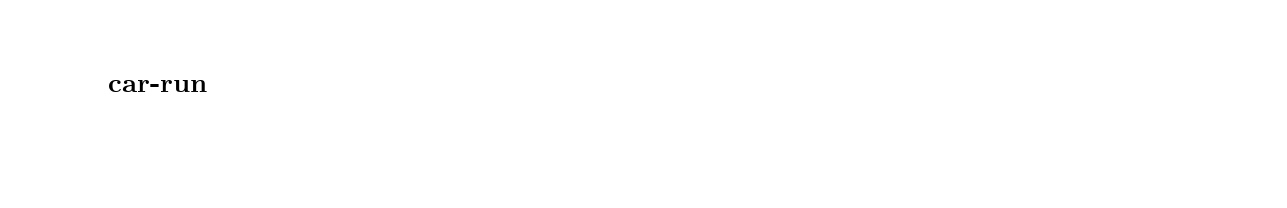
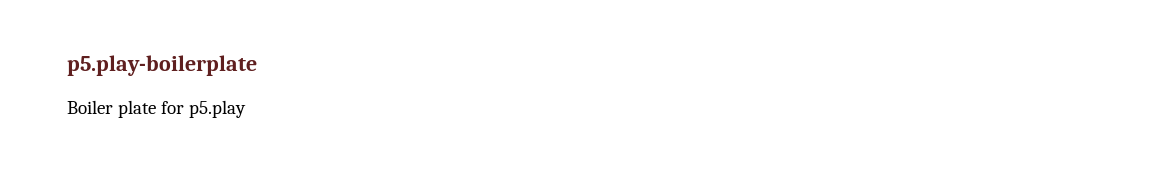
[108,80,207,92] car-run -> [67,55,257,76] [67,100,247,118] p5.play-boilerplate // Boiler plate for p5.play

